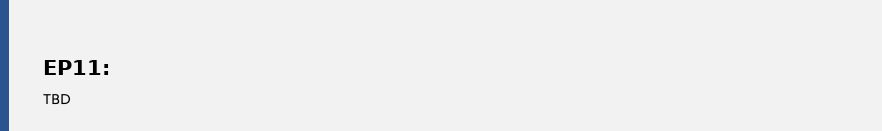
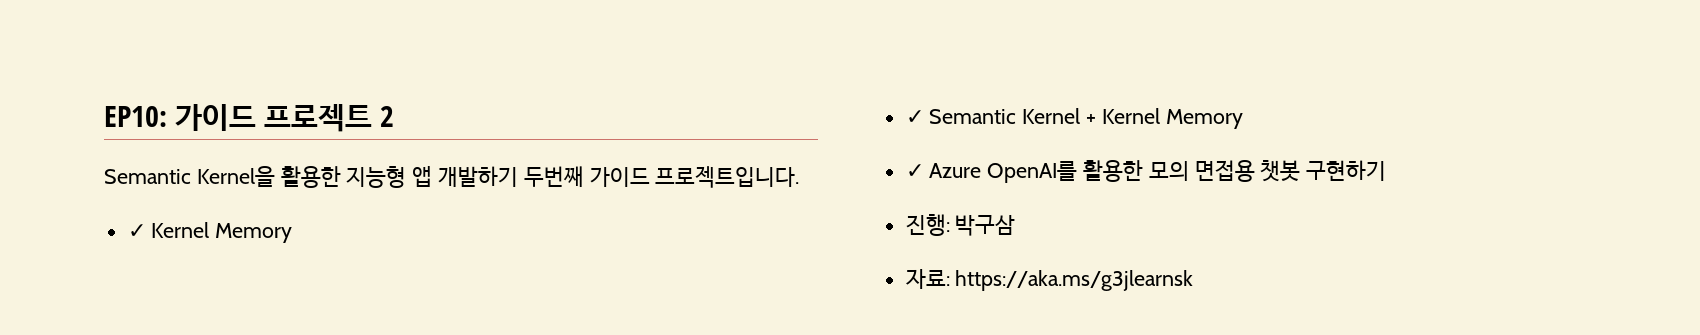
[43,60,110,75] [43,94,71,105] EP11: // TBD -> [104,104,395,132] [104,166,800,188] [127,222,293,243] [905,108,1243,129] [905,160,1387,183] [905,214,1016,236] [905,269,1194,291] EP10: 가이드 프로젝트 2 // Semantic Kernel을 활용한 지능형 앱 개발하기 두번째 가이드 프로젝트입니다. // ✓ Kernel Memory // ✓ Semantic Kernel + Kernel Memory // ✓ Azure OpenAI를 활용한 모의 면접용 챗봇 구현하기 // 진행: 박구삼 // 자료: https://aka.ms/g3jlearnsk

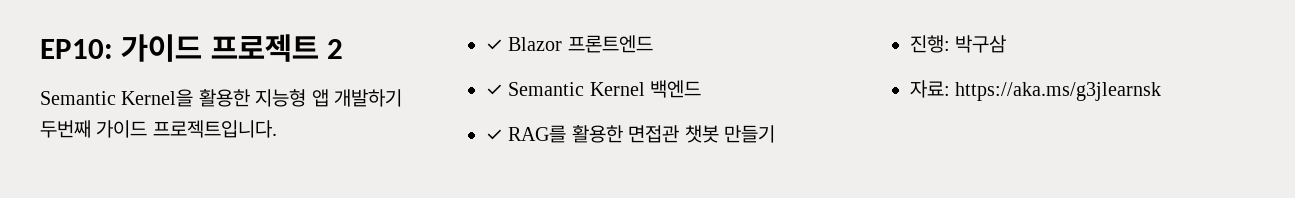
[151,222,293,243] Kernel Memory -> [508,35,653,53] Blazor 프론트엔드
[1086,108,1243,129] [905,160,1387,183] + Kernel Memory // ✓ Azure OpenAI를 활용한 모의 면접용 챗봇 구현하기 -> [650,80,702,98] [486,125,775,143] 백엔드 // ✓ RAG를 활용한 면접관 챗봇 만들기

